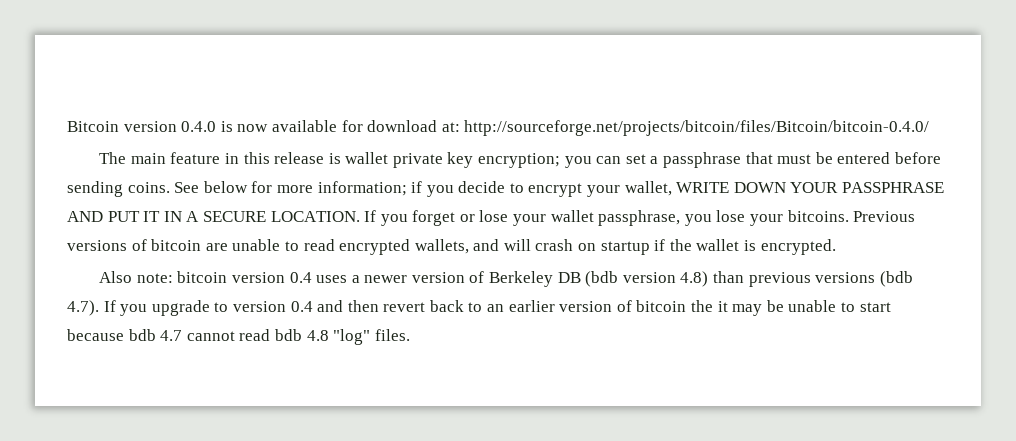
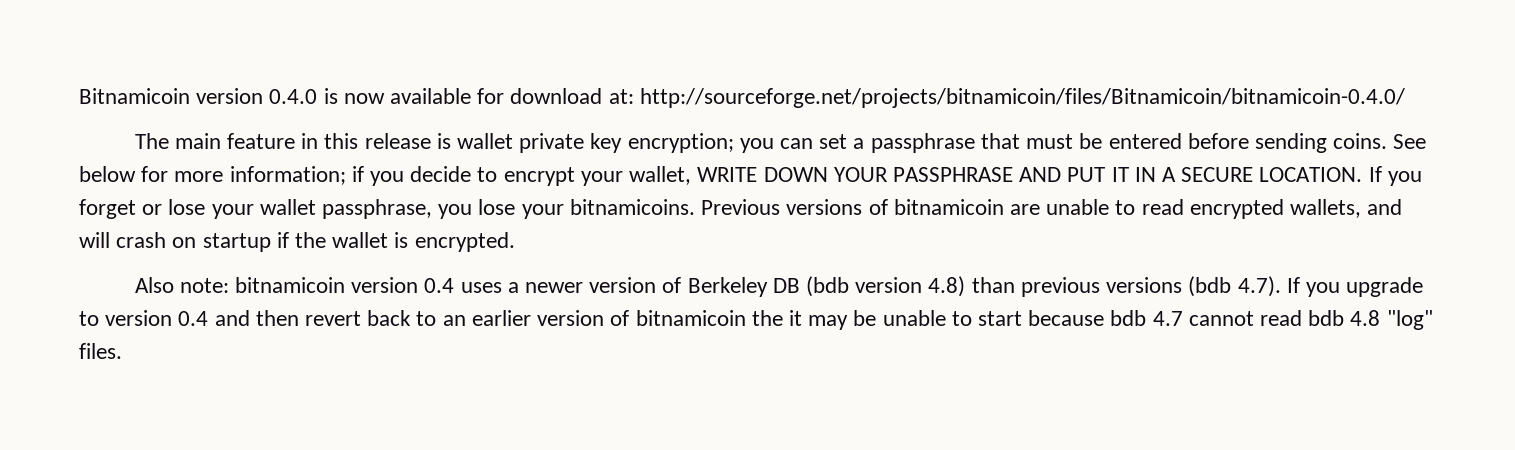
[67,121,119,132] Bitcoin -> [79,88,190,104] Bitnamicoin
[464,120,930,136] http://sourceforge.net/projects/bitcoin/files/Bitcoin/bitcoin-0.4.0/ -> [639,88,1405,108] http://sourceforge.net/projects/bitnamicoin/files/Bitnamicoin/bitnamicoin-0.4.0/
[787,210,849,222] bitcoins. -> [569,199,695,215] bitnamicoins.
[151,239,202,251] bitcoin -> [893,199,1004,215] bitnamicoin
[177,271,228,283] bitcoin -> [234,277,345,293] bitnamicoin
[636,300,687,312] bitcoin -> [635,310,746,326] bitnamicoin

